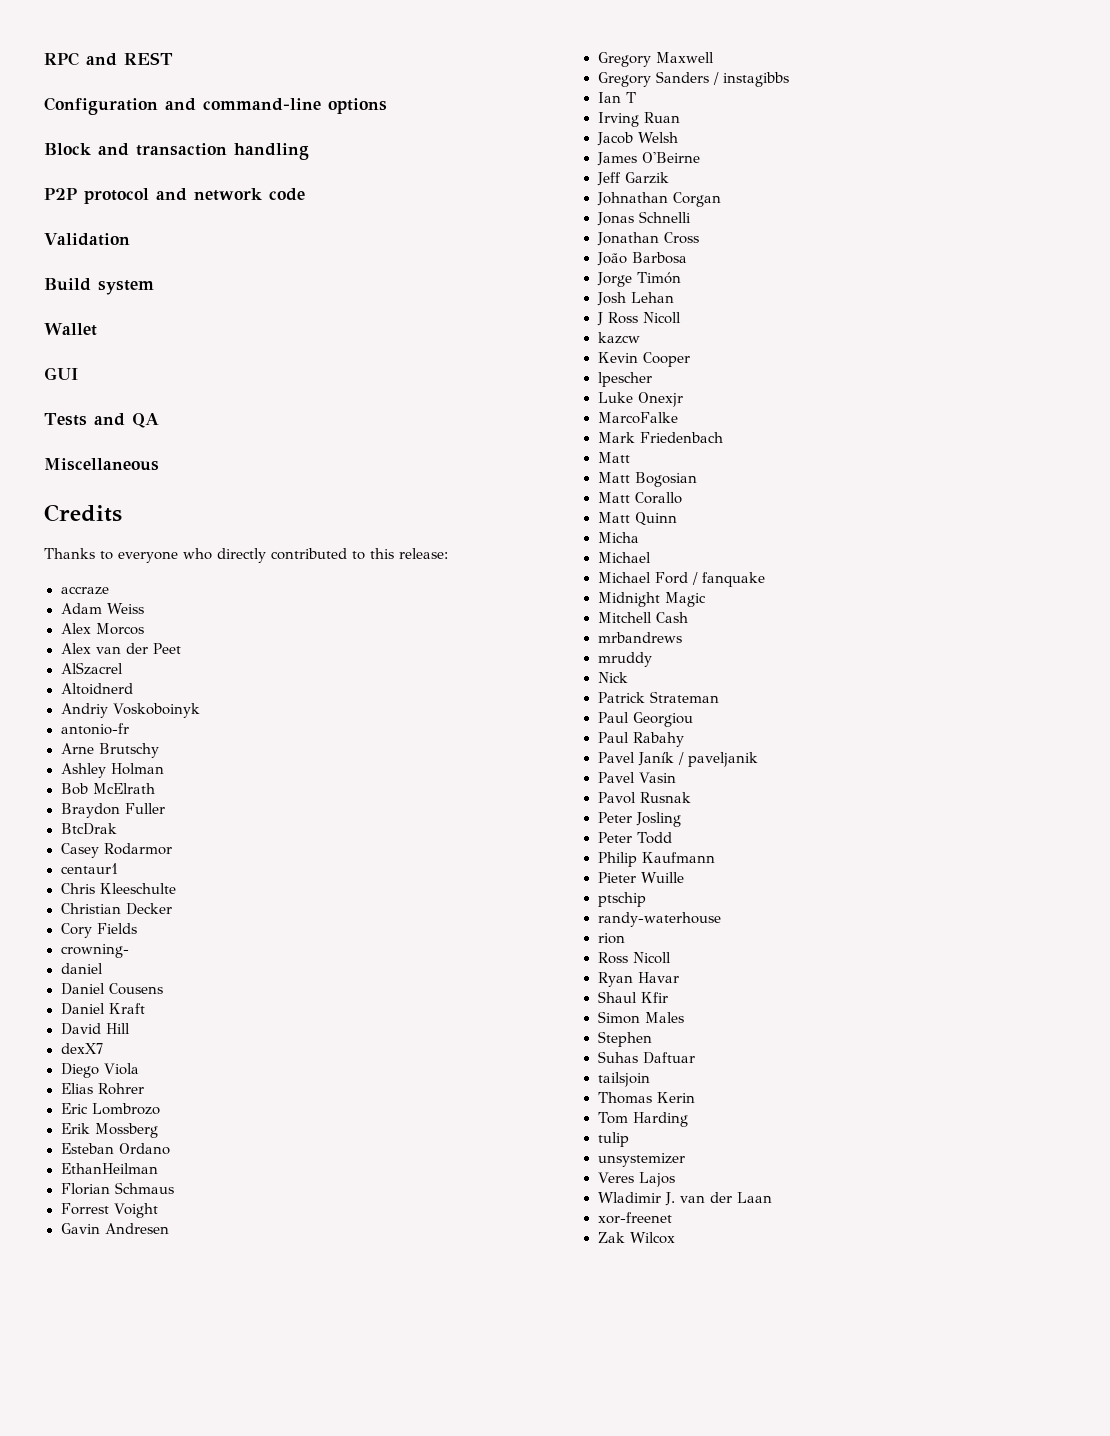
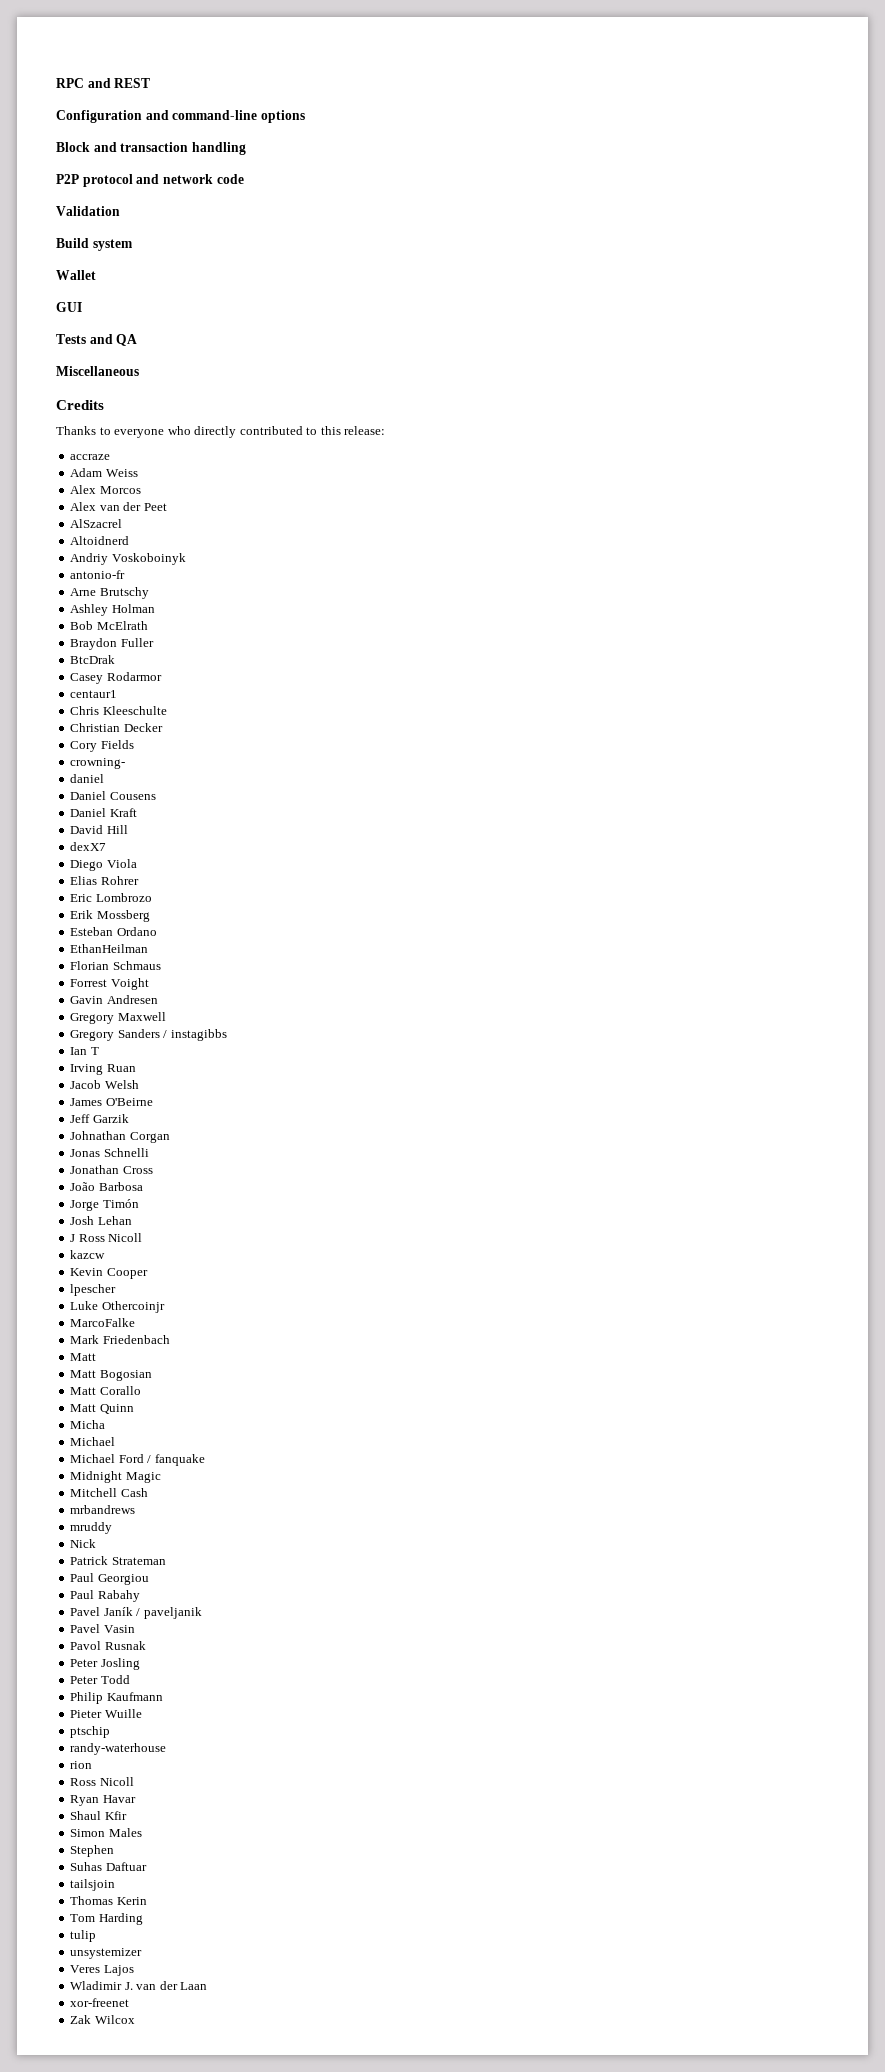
[637,392,683,407] Onexjr -> [101,1301,165,1313] Othercoinjr

